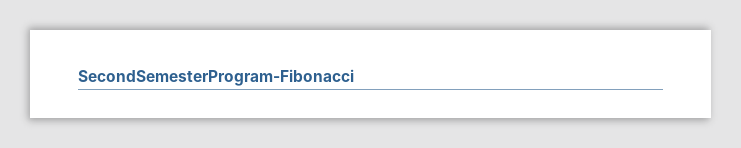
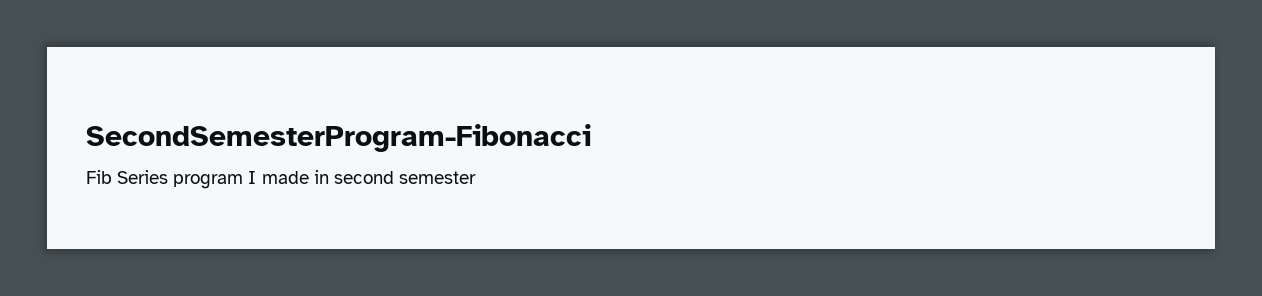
(354, 77) none -> [86,170,476,189] // Fib Series program I made in second semester

